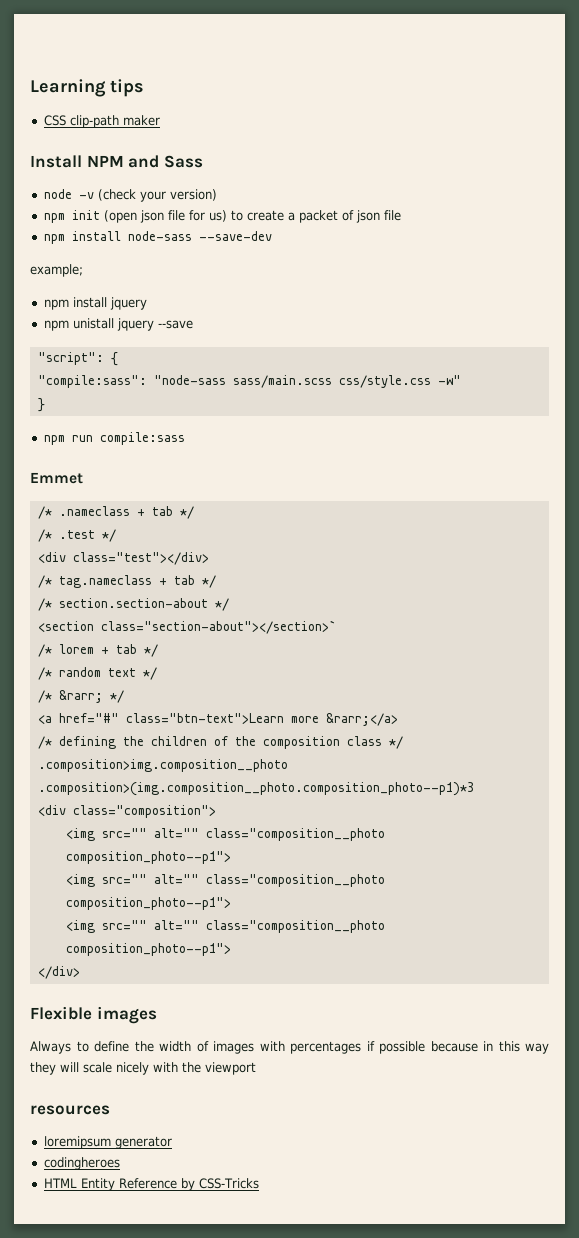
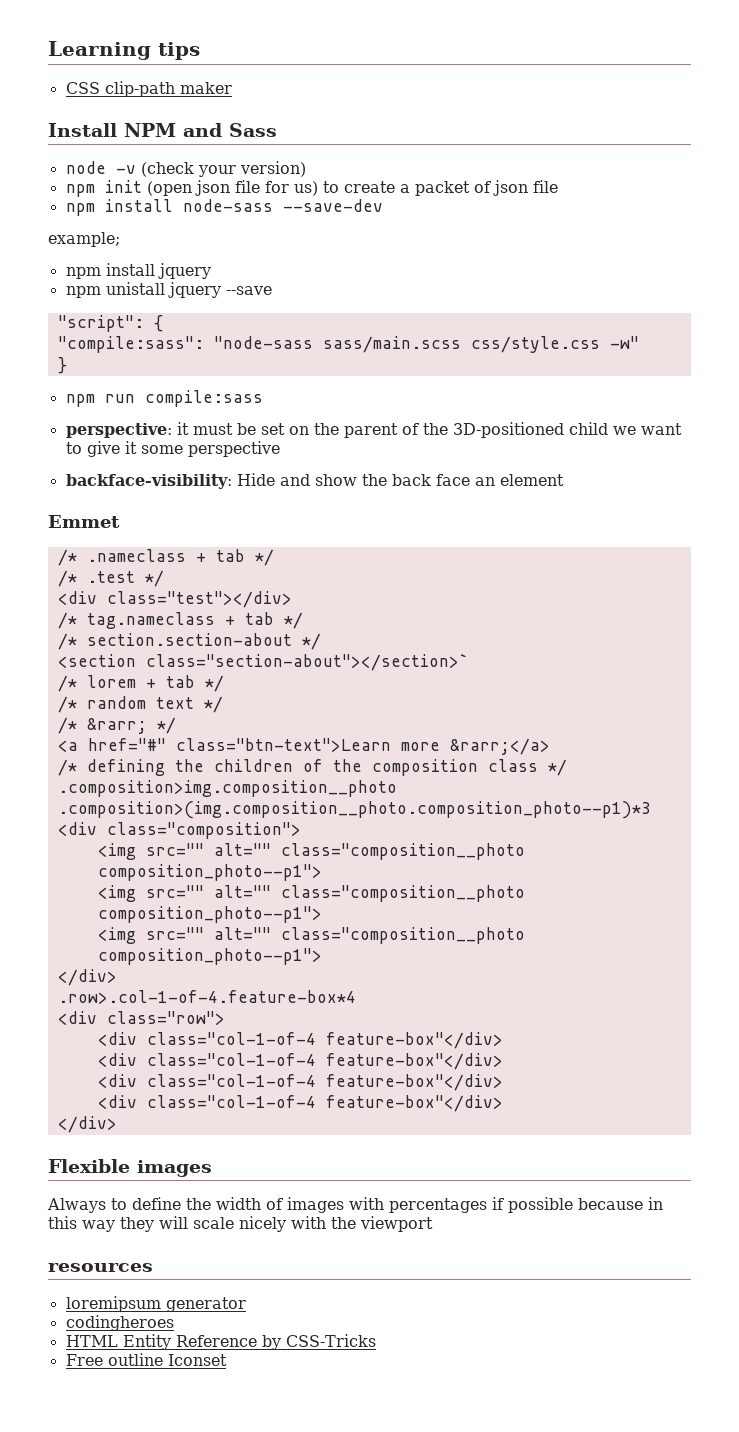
(185, 438) none -> [65,422,682,438] [65,441,280,457] [65,473,564,489] // perspective: it must be set on the parent of the 3D-positioned child we want to give it some perspective // backface-visibility: Hide and show the back face an element
(80, 972) none -> [57,990,356,1004] [57,1011,225,1025] [97,1032,503,1049] [97,1053,503,1070] [97,1074,503,1091] [97,1095,503,1112] [57,1116,117,1133] // .row>.col-1-of-4.feature-box*4 // <div class="row"> // <div class="col-1-of-4 feature-box"</div> // <div class="col-1-of-4 feature-box"</div> // <div class="col-1-of-4 feature-box"</div> // <div class="col-1-of-4 feature-box"</div> // </div>
(259, 1183) none -> [65,1353,227,1366] // Free outline Iconset

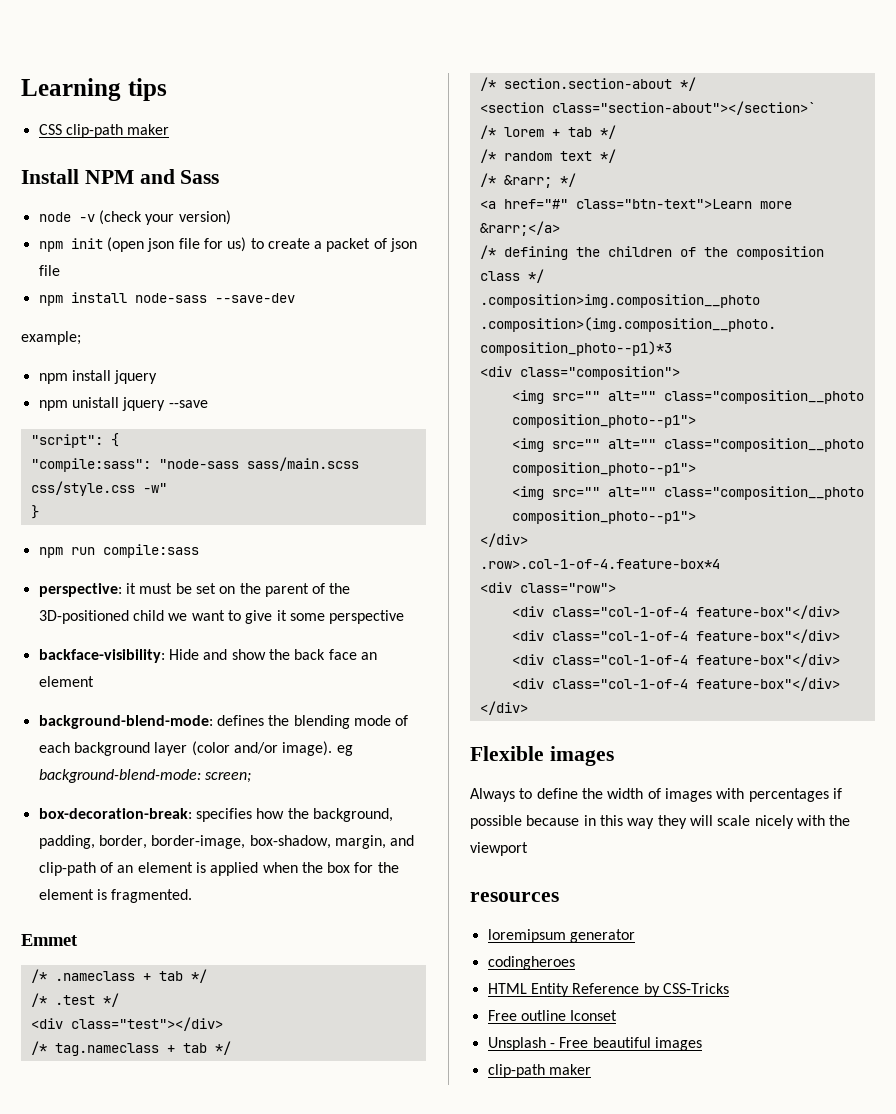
(564, 480) none -> [38,715,409,729] [38,741,353,756] [38,769,251,783] [38,808,393,822] [38,835,415,849] [38,862,399,876] [38,889,193,903] // background-blend-mode: defines the blending mode of each background layer (color and/or image). eg background-blend-mode: screen; // box-decoration-break: specifies how the background, padding, border, border-image, box-shadow, margin, and clip-path of an element is applied when the box for the element is fragmented.
(227, 1360) none -> [487,1037,702,1051] [487,1064,591,1078] // Unsplash - Free beautiful images // clip-path maker

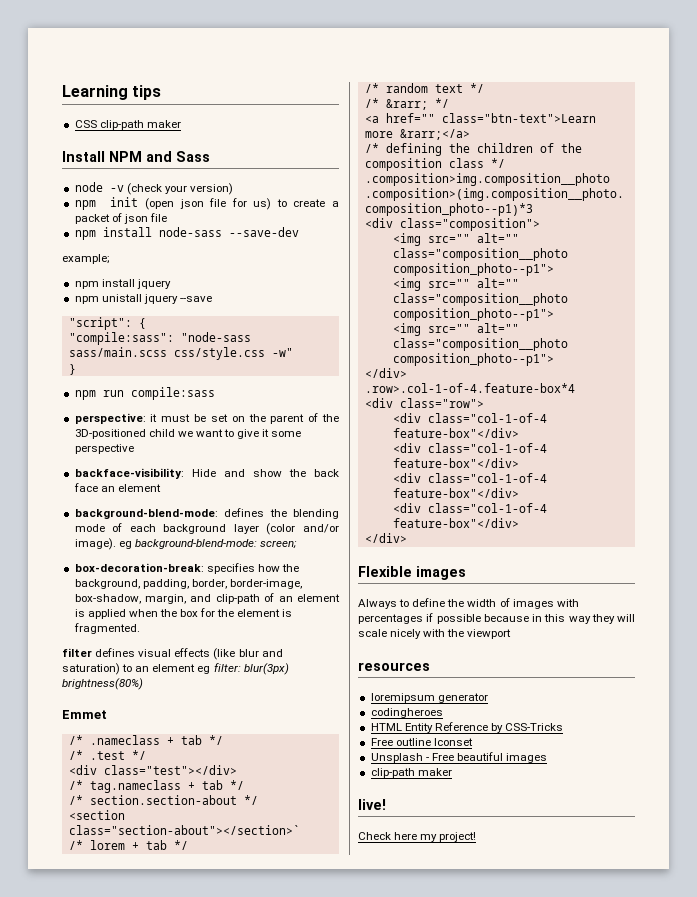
(193, 896) none -> [62,648,283,660] [62,663,289,675] [62,678,143,690] // filter defines visual effects (like blur and saturation) to an element eg filter: blur(3px) brightness(80%)
[503,199,568,209] href="#" -> [385,113,435,123] href=""
(591, 1069) none -> [358,799,386,810] [358,832,477,842] // live! // Check here my project!

